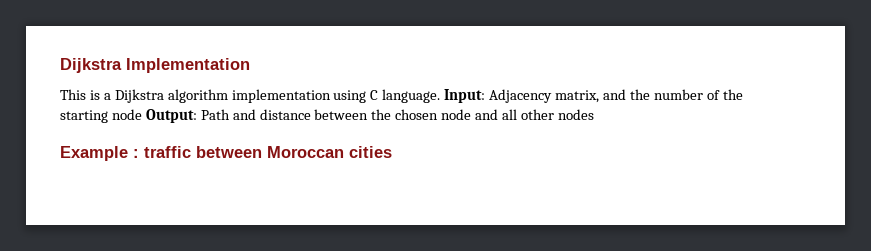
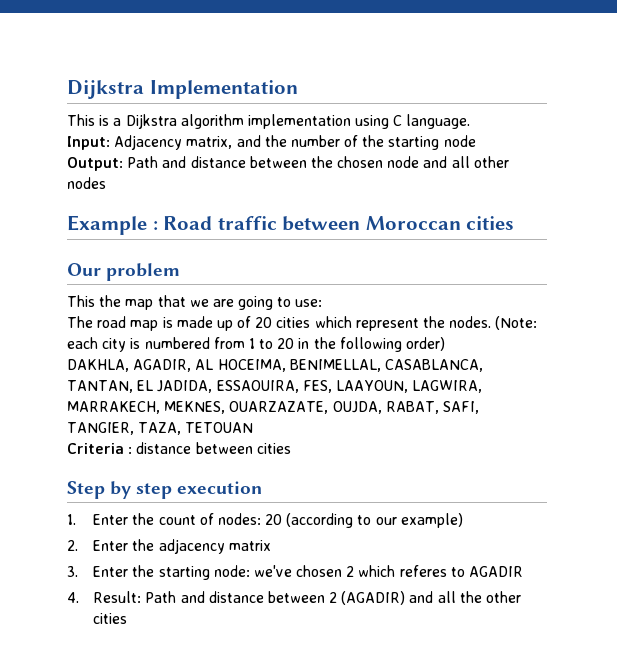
(441, 96) none -> (471, 121) //
(142, 114) none -> (476, 141) //
(139, 153) none -> [163,216,213,230] Road
(392, 152) none -> [67,263,181,281] [67,295,323,310] [67,316,538,331] [67,337,446,352] [67,359,483,372] [67,380,483,393] [67,401,479,414] [67,422,254,435] [67,442,291,454] [67,481,263,499] [67,513,463,528] [67,539,271,554] [67,565,524,580] [67,591,522,605] [93,613,128,624] // Our problem // This the map that we are going to use: // The road map is made up of 20 cities which represent the nodes. (Note: each city is numbered from 1 to 20 in the following order) // DAKHLA, AGADIR, AL HOCEIMA, BENIMELLAL, CASABLANCA, TANTAN, EL JADIDA, ESSAOUIRA, FES, LAAYOUN, LAGWIRA, MARRAKECH, MEKNES, OUARZAZATE, OUJDA, RABAT, SAFI, TANGIER, TAZA, TETOUAN // Criteria : distance between cities // Step by step execution // 1. Enter the count of nodes: 20 (according to our example) // 2. Enter the adjacency matrix // 3. Enter the starting node: we've chosen 2 which referes to AGADIR // 4. Result: Path and distance between 2 (AGADIR) and all the other cities

